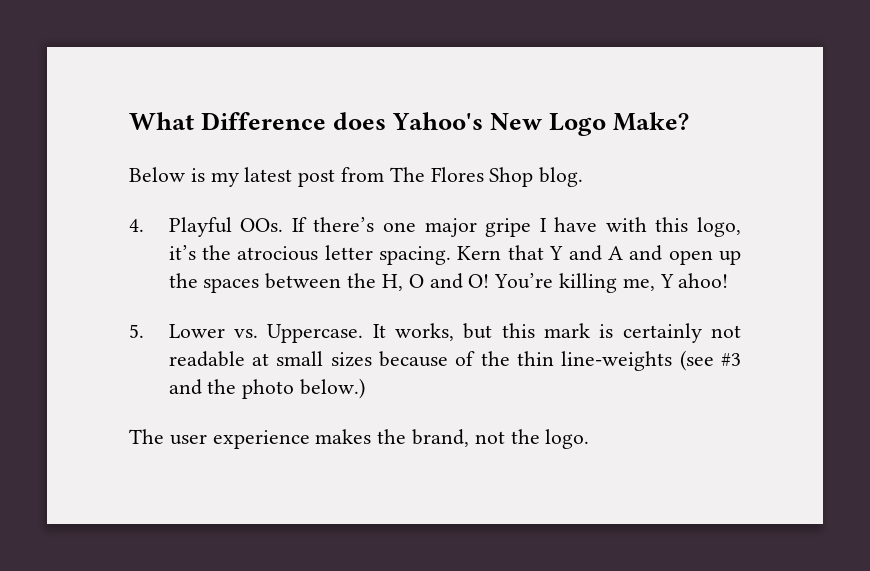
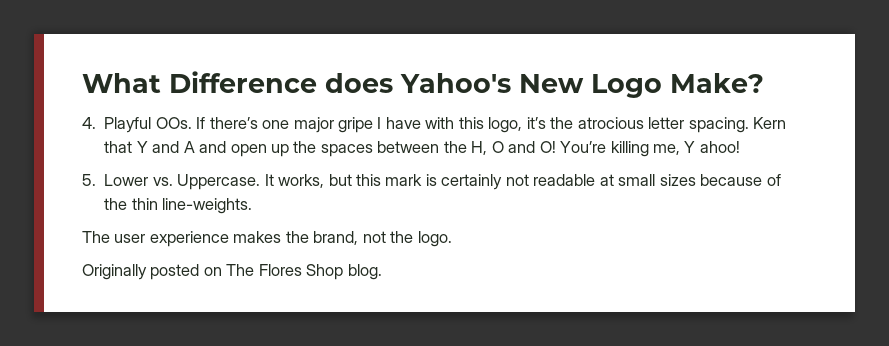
[129,167,584,187] // Below is my latest post from The Flores Shop blog. -> (764, 83) none
[561,350,741,371] [168,378,366,399] line-weights (see #3 and the photo below.) -> [162,198,253,214] line-weights.
(590, 439) none -> [82,264,382,280] // Originally posted on The Flores Shop blog.

